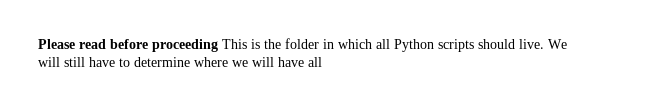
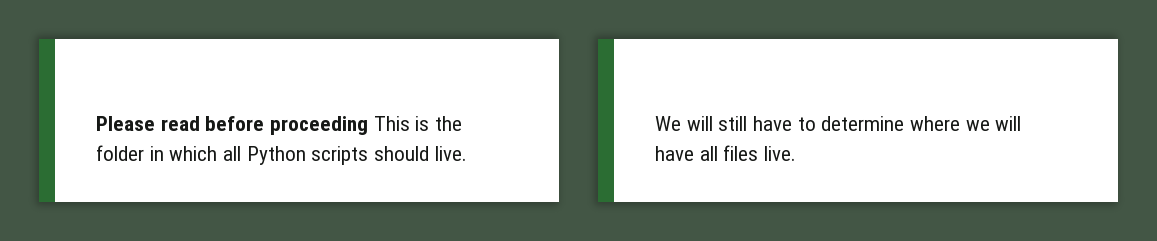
(322, 62) none -> [723,145,797,161] files live.

